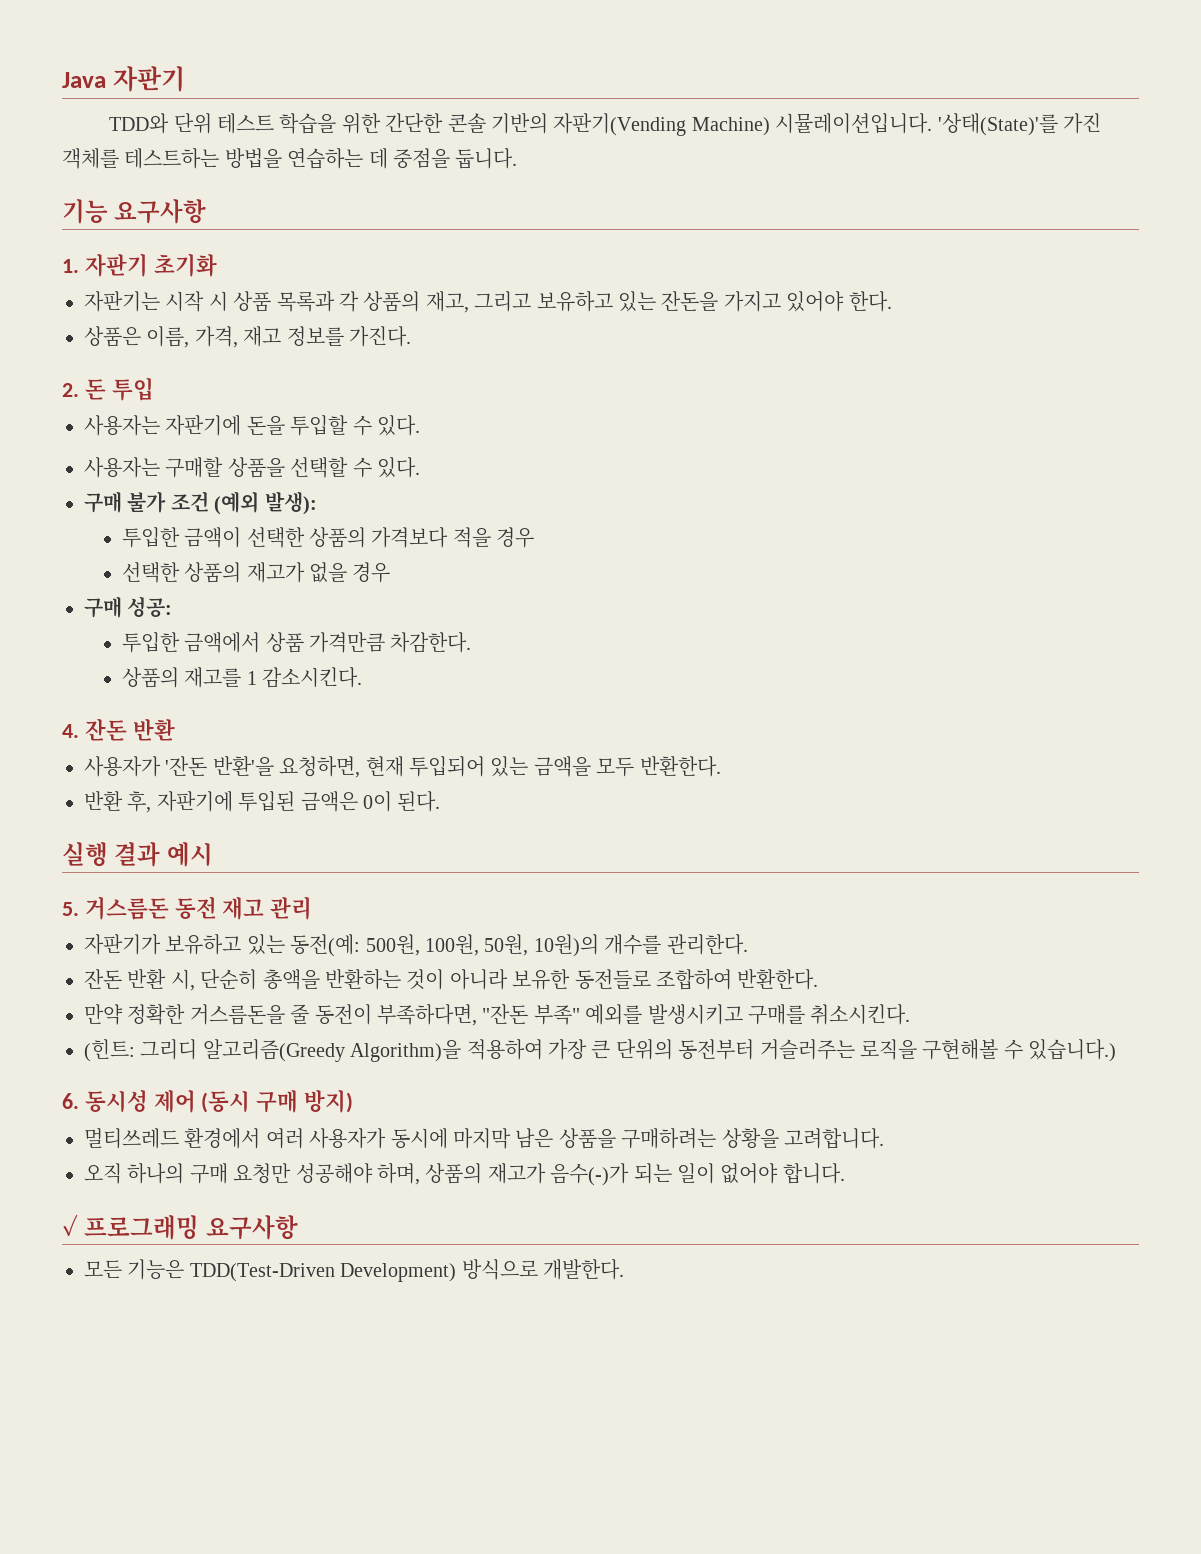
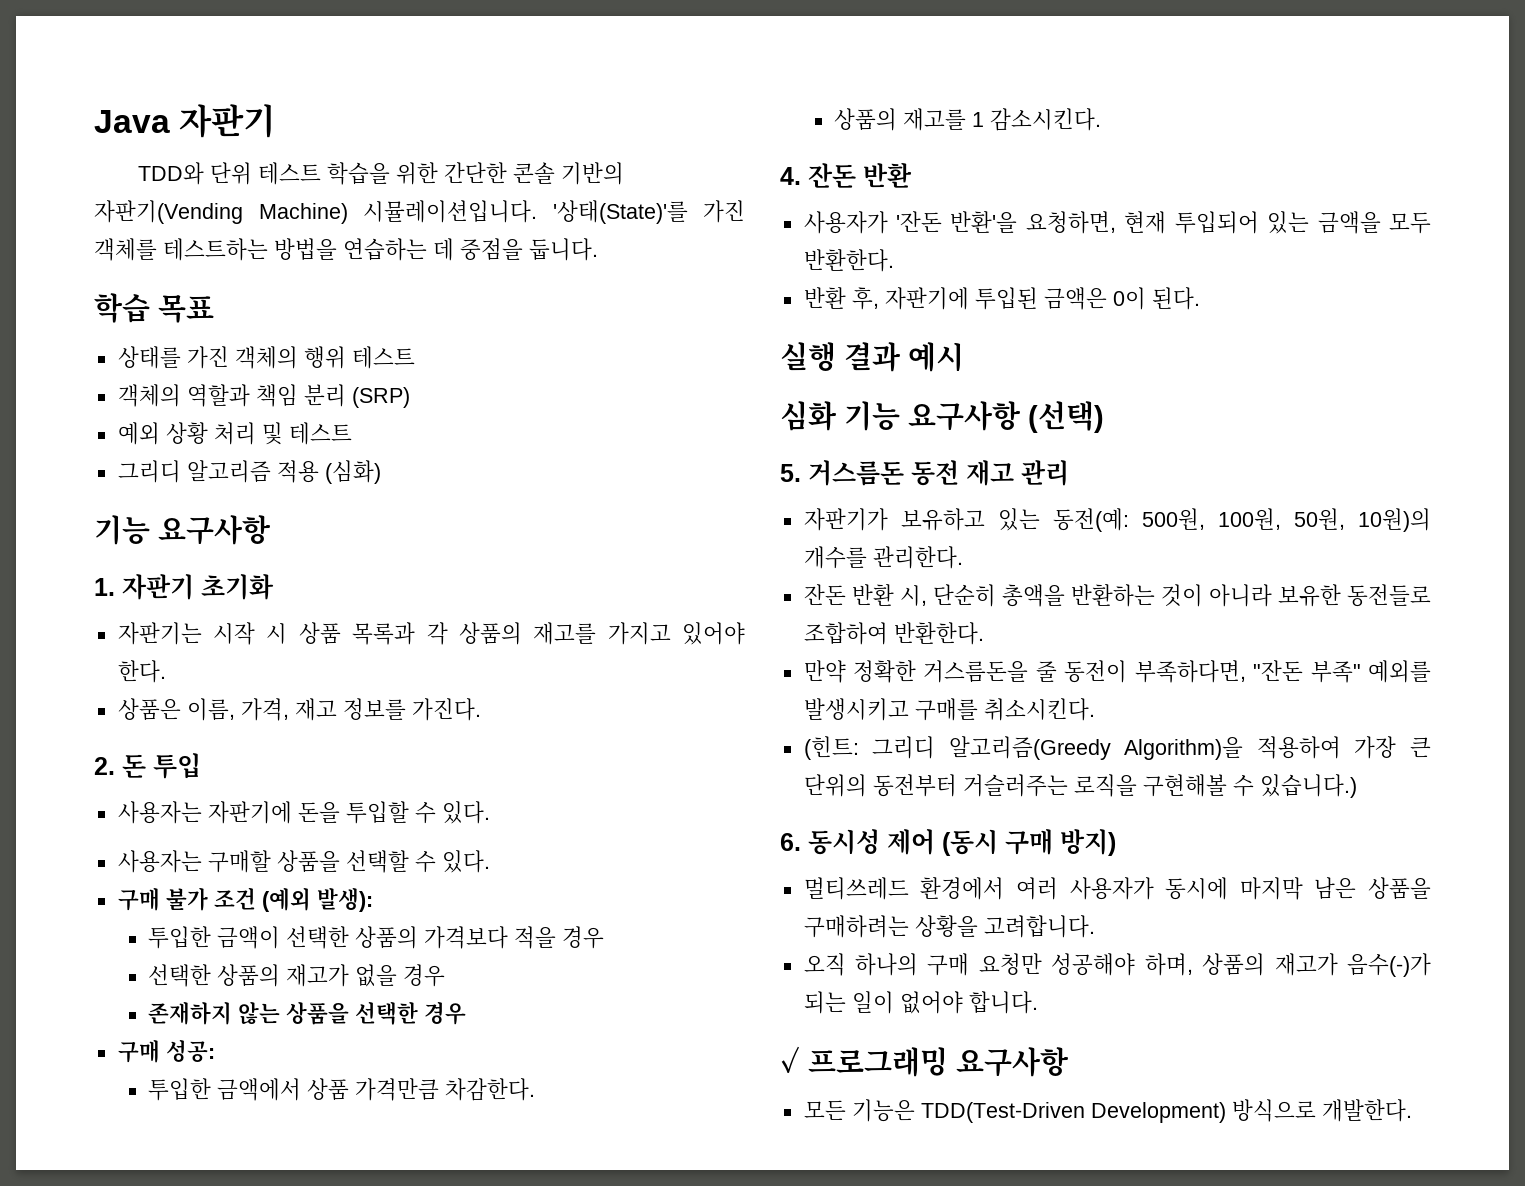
(518, 158) none -> [94,293,214,323] [117,346,415,369] [117,384,410,408] [117,422,352,445] [117,460,381,484] // 학습 목표 // 상태를 가진 객체의 행위 테스트 // 객체의 역할과 책임 분리 (SRP) // 예외 상황 처리 및 테스트 // 그리디 알고리즘 적용 (심화)
[425,291,719,313] 재고, 그리고 보유하고 있는 잔돈을 -> [533,622,597,645] 재고를
(391, 572) none -> [147,1002,466,1025] // 존재하지 않는 상품을 선택한 경우
(213, 854) none -> [780,401,1104,433] // 심화 기능 요구사항 (선택)

